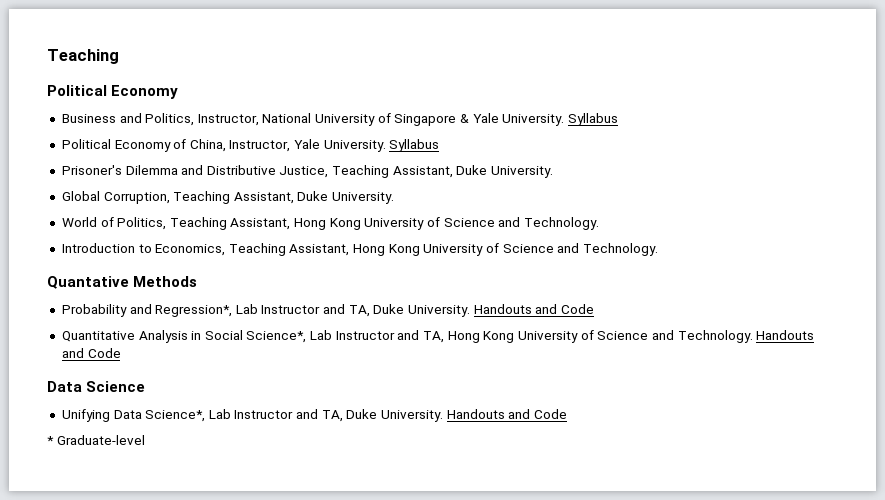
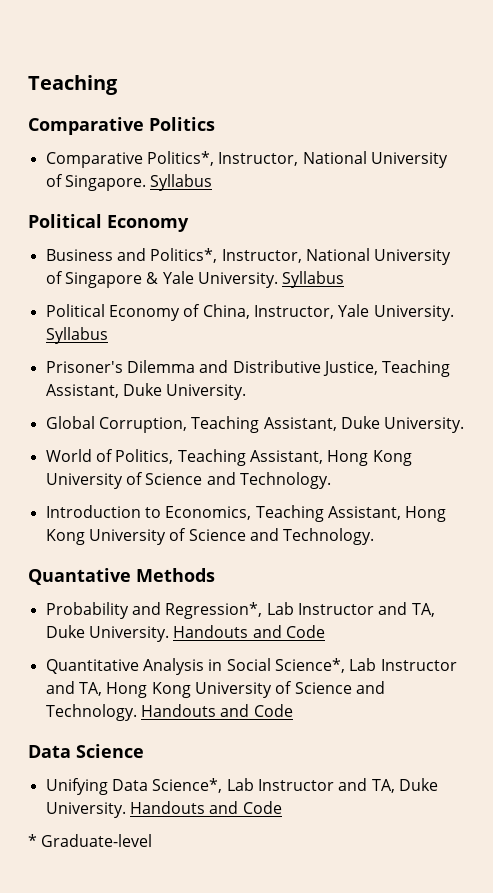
[47,49,119,64] Teaching -> [28,75,118,95] [28,117,215,135] [45,151,448,168] [45,174,213,191] Teaching // Comparative Politics // Comparative Politics*, Instructor, National University of Singapore. Syllabus
[145,113,195,126] Politics, -> [150,248,218,263] Politics*,

